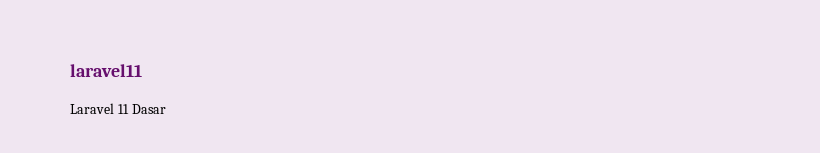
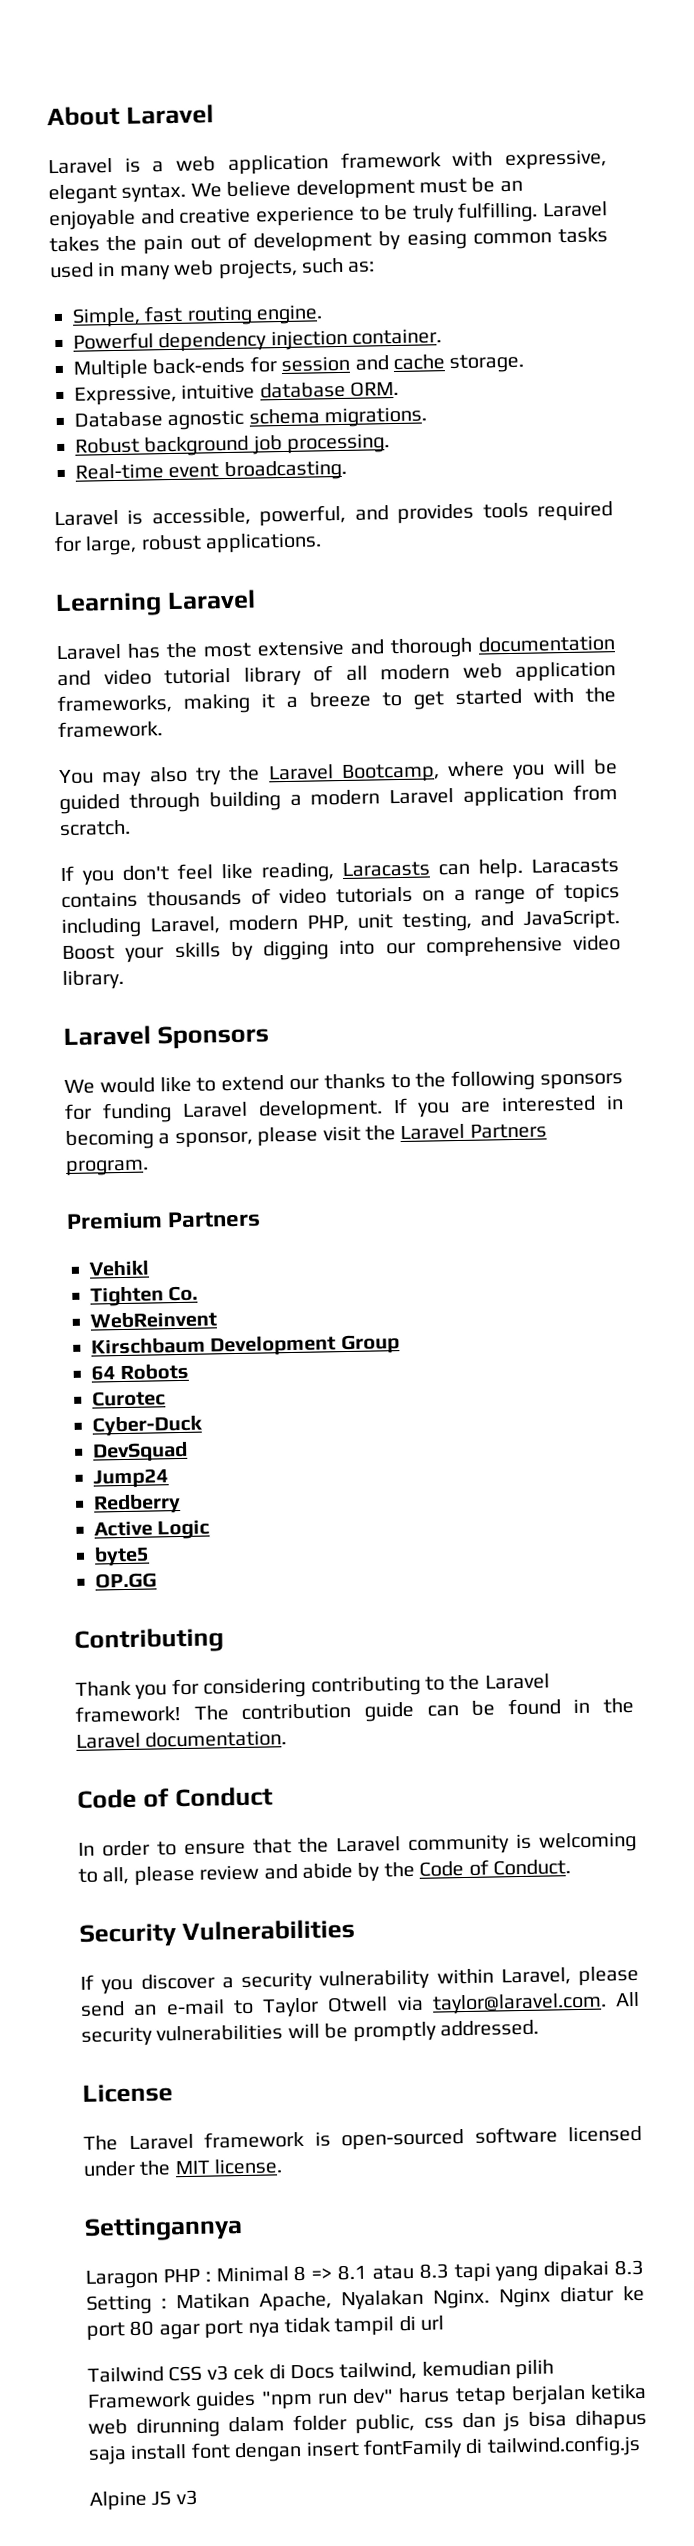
[70,64,142,77] [70,103,166,114] laravel11 // Laravel 11 Dasar -> [47,104,214,127] [48,149,607,175] [48,177,523,205] [49,201,608,231] [49,227,608,255] [49,257,376,281] [72,304,324,328] [73,328,443,353] [73,353,525,380] [74,380,400,406] [74,406,428,431] [75,433,391,457] [75,459,347,482] [54,501,613,527] [54,532,323,556] [55,589,256,618] [56,635,615,661] [57,661,616,687] [57,687,616,715] [58,720,163,739] [59,759,618,788] [59,784,618,815] [59,819,131,837] [60,858,619,886] [61,883,620,909] [61,909,620,939] [62,935,621,963] [62,969,124,991] [63,1024,269,1050] [64,1069,623,1094] [64,1095,624,1124] [65,1123,547,1150] [65,1159,149,1176] [66,1210,262,1230] [89,1260,150,1277] [90,1285,199,1307] [90,1311,217,1329] [91,1334,400,1357] [91,1363,190,1381] [92,1390,166,1407] [92,1415,203,1437] [92,1441,188,1463] [93,1468,169,1489] [93,1494,181,1515] [94,1519,211,1540] [94,1546,150,1567] [95,1572,157,1589] [74,1627,224,1654] [75,1673,550,1700] [75,1697,634,1723] [76,1730,288,1749] [77,1786,273,1809] [78,1831,637,1857] [78,1859,571,1886] [79,1918,355,1948] [80,1965,639,1995] [80,1991,640,2018] [81,2019,539,2047] [82,2083,173,2103] [83,2125,642,2151] [83,2158,284,2177] [84,2216,243,2242] [85,2259,644,2289] [86,2285,645,2315] [86,2315,445,2341] [87,2359,555,2383] [87,2383,647,2411] [88,2409,647,2438] [88,2434,641,2465] [89,2489,198,2511] About Laravel // Laravel is a web application framework with expressive, elegant syntax. We believe development must be an enjoyable and creative experience to be truly fulfilling. Laravel takes the pain out of development by easing common tasks used in many web projects, such as: // Simple, fast routing engine. // Powerful dependency injection container. // Multiple back-ends for session and cache storage. // Expressive, intuitive database ORM. // Database agnostic schema migrations. // Robust background job processing. // Real-time event broadcasting. // Laravel is accessible, powerful, and provides tools required for large, robust applications. // Learning Laravel // Laravel has the most extensive and thorough documentation and video tutorial library of all modern web application frameworks, making it a breeze to get started with the framework. // You may also try the Laravel Bootcamp, where you will be guided through building a modern Laravel application from scratch. // If you don't feel like reading, Laracasts can help. Laracasts contains thousands of video tutorials on a range of topics including Laravel, modern PHP, unit testing, and JavaScript. Boost your skills by digging into our comprehensive video library. // Laravel Sponsors // We would like to extend our thanks to the following sponsors for funding Laravel development. If you are interested in becoming a sponsor, please visit the Laravel Partners program. // Premium Partners // Vehikl // Tighten Co. // WebReinvent // Kirschbaum Development Group // 64 Robots // Curotec // Cyber-Duck // DevSquad // Jump24 // Redberry // Active Logic // byte5 // OP.GG // Contributing // Thank you for considering contributing to the Laravel framework! The contribution guide can be found in the Laravel documentation. // Code of Conduct // In order to ensure that the Laravel community is welcoming to all, please review and abide by the Code of Conduct. // Security Vulnerabilities // If you discover a security vulnerability within Laravel, please send an e-mail to Taylor Otwell via taylor@laravel.com. All security vulnerabilities will be promptly addressed. // License // The Laravel framework is open-sourced software licensed under the MIT license. // Settingannya // Laragon PHP : Minimal 8 => 8.1 atau 8.3 tapi yang dipakai 8.3 Setting : Matikan Apache, Nyalakan Nginx. Nginx diatur ke port 80 agar port nya tidak tampil di url // Tailwind CSS v3 cek di Docs tailwind, kemudian pilih Framework guides "npm run dev" harus tetap berjalan ketika web dirunning dalam folder public, css dan js bisa dihapus saja install font dengan insert fontFamily di tailwind.config.js // Alpine JS v3

